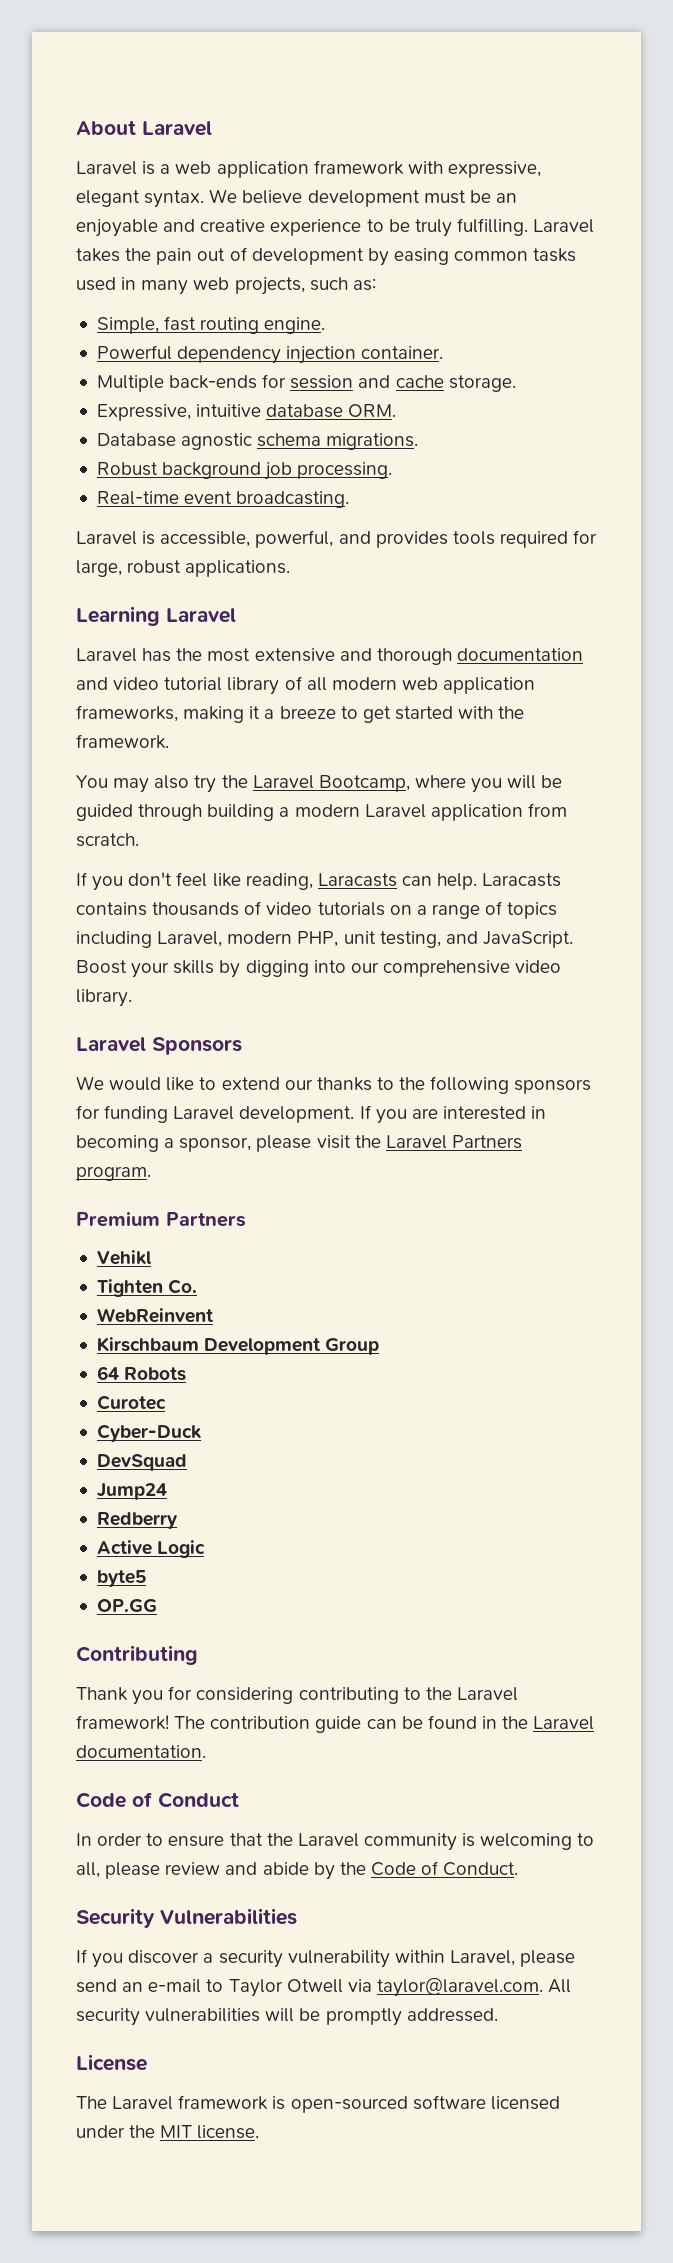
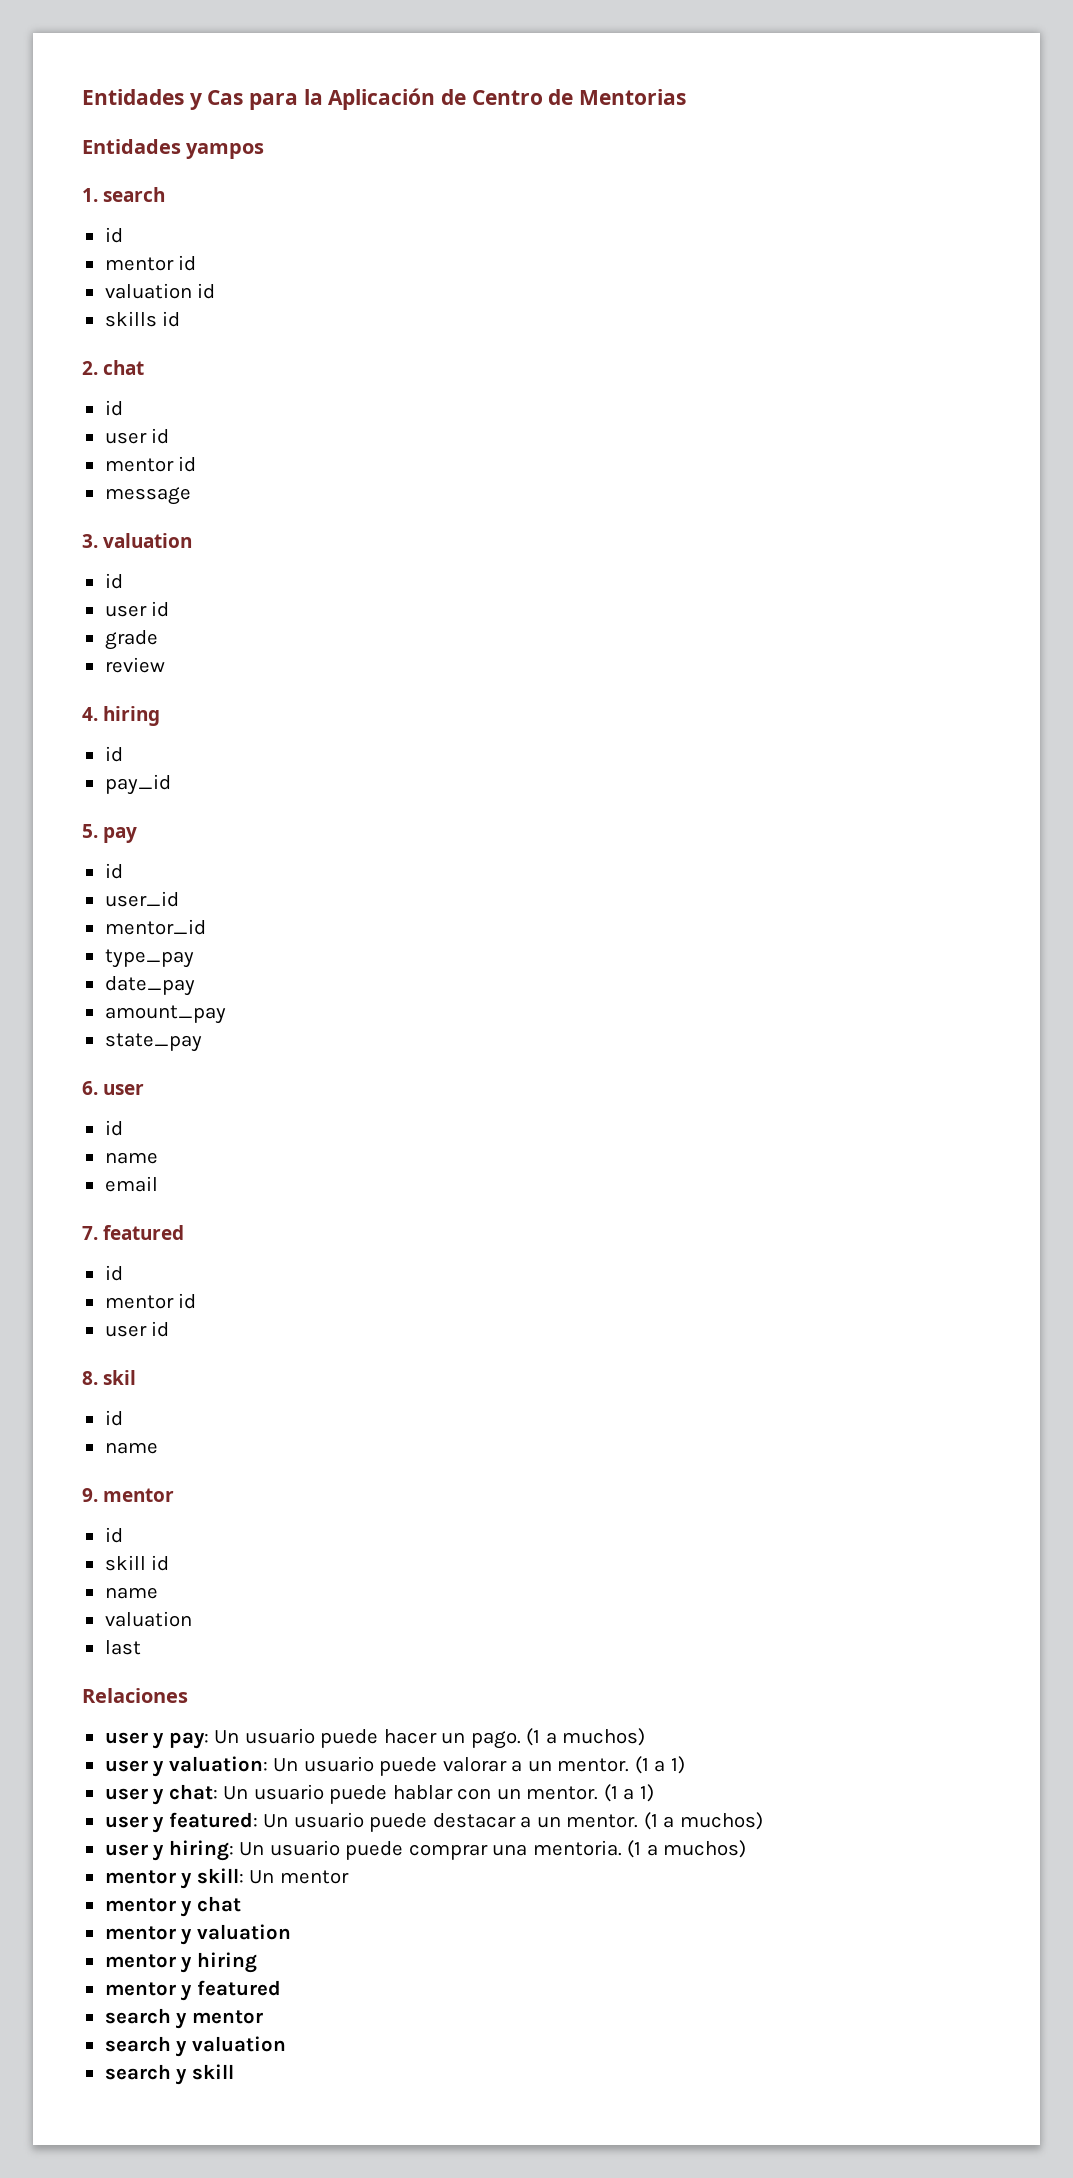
[76,120,212,136] [76,160,541,178] [76,189,517,208] [76,218,595,237] [76,247,577,266] [76,277,376,295] [96,316,326,334] [96,345,444,364] [96,374,516,392] [96,404,397,421] [96,433,419,450] [96,462,393,480] [96,491,350,508] [76,530,598,548] [76,560,291,577] [76,606,236,626] [76,648,583,665] [76,676,536,695] [76,705,525,723] [76,734,169,749] [76,775,563,793] [76,803,567,821] [76,833,139,847] [76,872,562,891] [76,901,558,919] [76,931,573,948] [76,960,562,978] [76,989,132,1007] [76,1037,242,1055] [76,1076,592,1094] [76,1105,547,1124] [76,1135,522,1152] [76,1166,151,1181] [76,1211,246,1227] [96,1250,152,1265] [96,1279,198,1297] [96,1308,213,1323] [96,1337,380,1355] [96,1366,187,1381] [96,1395,166,1410] [96,1424,201,1442] [96,1454,187,1471] [96,1483,167,1500] [96,1512,177,1529] [96,1540,206,1558] [96,1570,146,1587] [96,1599,157,1612] [76,1645,198,1665] [76,1686,518,1705] [76,1715,595,1733] [76,1745,206,1758] [76,1792,239,1808] [76,1833,595,1851] [76,1861,519,1880] [76,1908,297,1928] [76,1949,576,1968] [76,1977,572,1997] [76,2008,498,2026] [76,2054,147,2071] [76,2095,560,2113] [76,2125,260,2139] About Laravel // Laravel is a web application framework with expressive, elegant syntax. We believe development must be an enjoyable and creative experience to be truly fulfilling. Laravel takes the pain out of development by easing common tasks used in many web projects, such as: // Simple, fast routing engine. // Powerful dependency injection container. // Multiple back-ends for session and cache storage. // Expressive, intuitive database ORM. // Database agnostic schema migrations. // Robust background job processing. // Real-time event broadcasting. // Laravel is accessible, powerful, and provides tools required for large, robust applications. // Learning Laravel // Laravel has the most extensive and thorough documentation and video tutorial library of all modern web application frameworks, making it a breeze to get started with the framework. // You may also try the Laravel Bootcamp, where you will be guided through building a modern Laravel application from scratch. // If you don't feel like reading, Laracasts can help. Laracasts contains thousands of video tutorials on a range of topics including Laravel, modern PHP, unit testing, and JavaScript. Boost your skills by digging into our comprehensive video library. // Laravel Sponsors // We would like to extend our thanks to the following sponsors for funding Laravel development. If you are interested in becoming a sponsor, please visit the Laravel Partners program. // Premium Partners // Vehikl // Tighten Co. // WebReinvent // Kirschbaum Development Group // 64 Robots // Curotec // Cyber-Duck // DevSquad // Jump24 // Redberry // Active Logic // byte5 // OP.GG // Contributing // Thank you for considering contributing to the Laravel framework! The contribution guide can be found in the Laravel documentation. // Code of Conduct // In order to ensure that the Laravel community is welcoming to all, please review and abide by the Code of Conduct. // Security Vulnerabilities // If you discover a security vulnerability within Laravel, please send an e-mail to Taylor Otwell via taylor@laravel.com. All security vulnerabilities will be promptly addressed. // License // The Laravel framework is open-sourced software licensed under the MIT license. -> [82,88,687,110] [82,139,265,159] [82,187,166,202] [104,227,123,243] [104,255,197,271] [104,283,216,299] [104,311,181,327] [82,360,145,375] [104,400,123,416] [104,428,170,444] [104,456,197,472] [104,487,191,505] [82,533,193,548] [104,573,123,589] [104,601,170,617] [104,630,158,650] [104,657,165,673] [82,706,161,726] [104,746,123,762] [104,774,171,795] [82,824,138,843] [104,863,123,879] [104,891,179,907] [104,919,206,935] [104,949,194,968] [104,976,195,996] [104,1005,226,1024] [104,1033,202,1052] [82,1081,145,1095] [104,1120,123,1136] [104,1152,158,1164] [104,1176,158,1192] [82,1225,185,1240] [104,1265,123,1281] [104,1293,197,1309] [104,1321,170,1337] [82,1370,137,1385] [104,1410,123,1426] [104,1442,158,1454] [82,1488,175,1502] [104,1527,123,1543] [104,1555,170,1571] [104,1587,158,1599] [104,1611,192,1627] [104,1640,141,1655] [82,1688,188,1703] [104,1728,646,1749] [104,1756,685,1777] [104,1784,654,1805] [104,1812,763,1833] [104,1840,747,1861] [104,1868,349,1889] [104,1896,241,1917] [104,1924,291,1945] [104,1952,257,1973] [104,1980,281,2001] [104,2008,263,2029] [104,2036,286,2057] [104,2064,234,2085] Entidades y Cas para la Aplicación de Centro de Mentorias // Entidades yampos // 1. search // id // mentor id // valuation id // skills id // 2. chat // id // user id // mentor id // message // 3. valuation // id // user id // grade // review // 4. hiring // id // pay_id // 5. pay // id // user_id // mentor_id // type_pay // date_pay // amount_pay // state_pay // 6. user // id // name // email // 7. featured // id // mentor id // user id // 8. skil // id // name // 9. mentor // id // skill id // name // valuation // last // Relaciones // user y pay: Un usuario puede hacer un pago. (1 a muchos) // user y valuation: Un usuario puede valorar a un mentor. (1 a 1) // user y chat: Un usuario puede hablar con un mentor. (1 a 1) // user y featured: Un usuario puede destacar a un mentor. (1 a muchos) // user y hiring: Un usuario puede comprar una mentoria. (1 a muchos) // mentor y skill: Un mentor // mentor y chat // mentor y valuation // mentor y hiring // mentor y featured // search y mentor // search y valuation // search y skill

